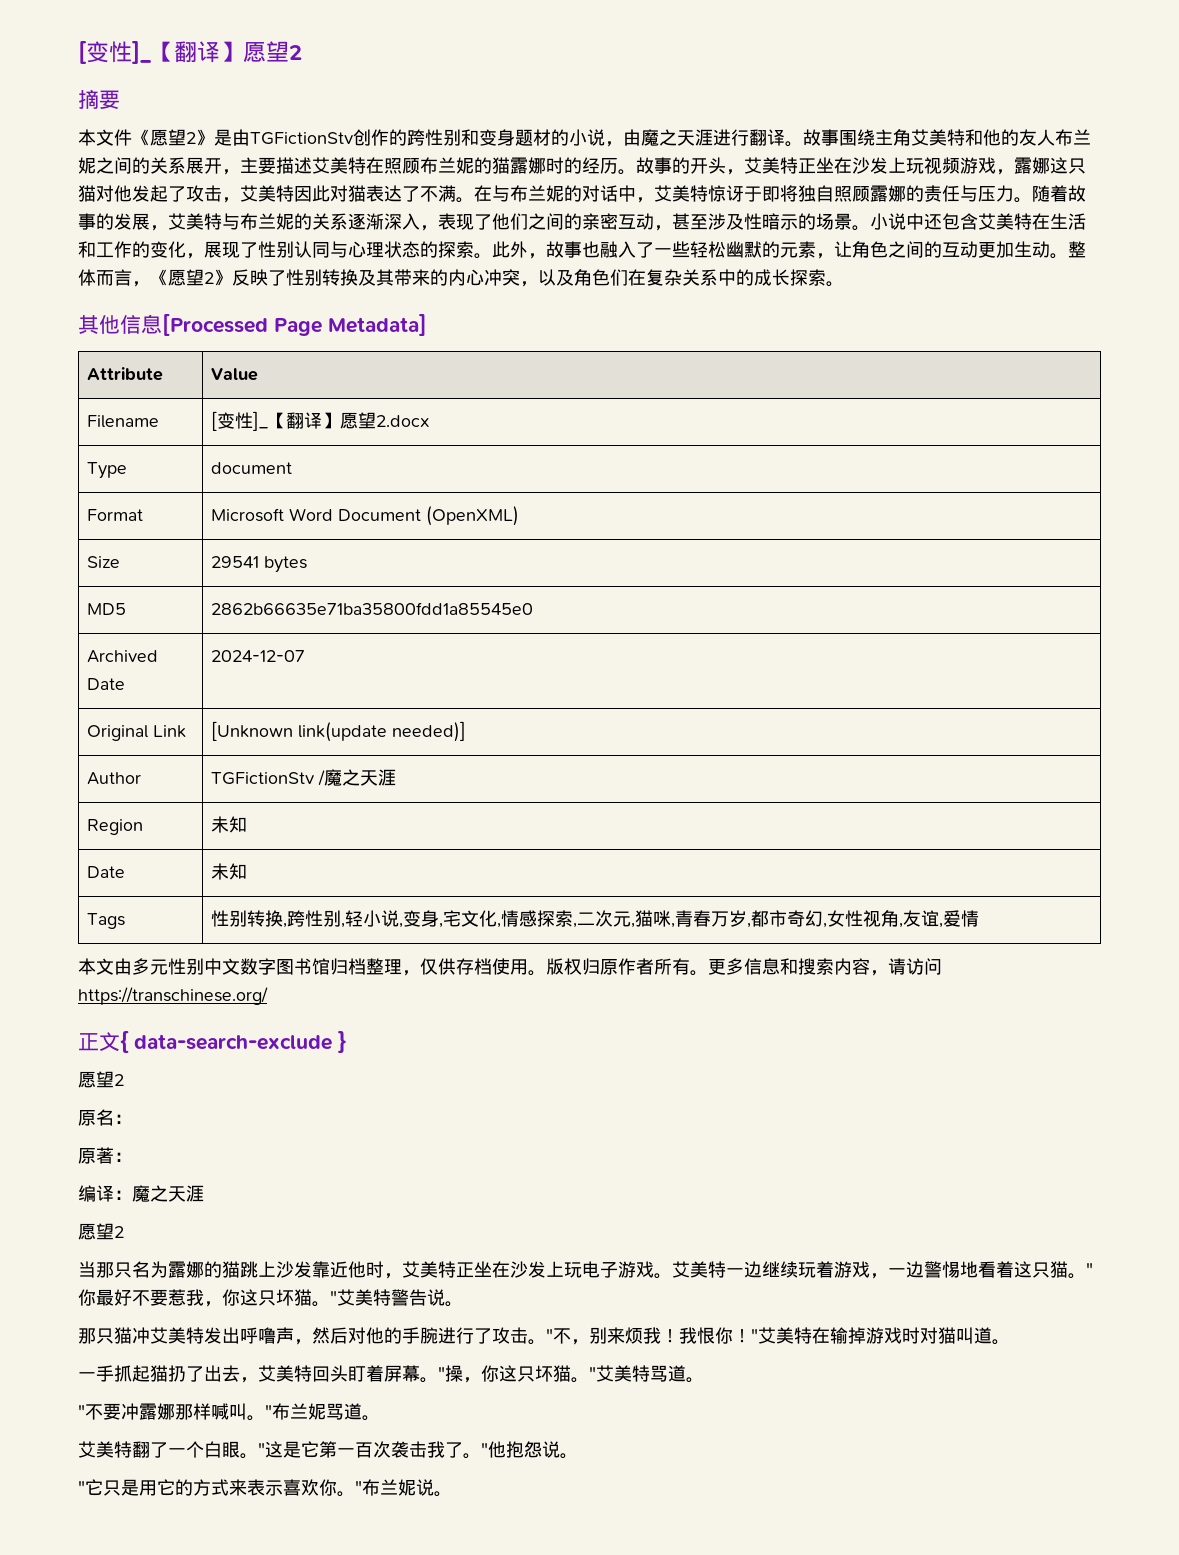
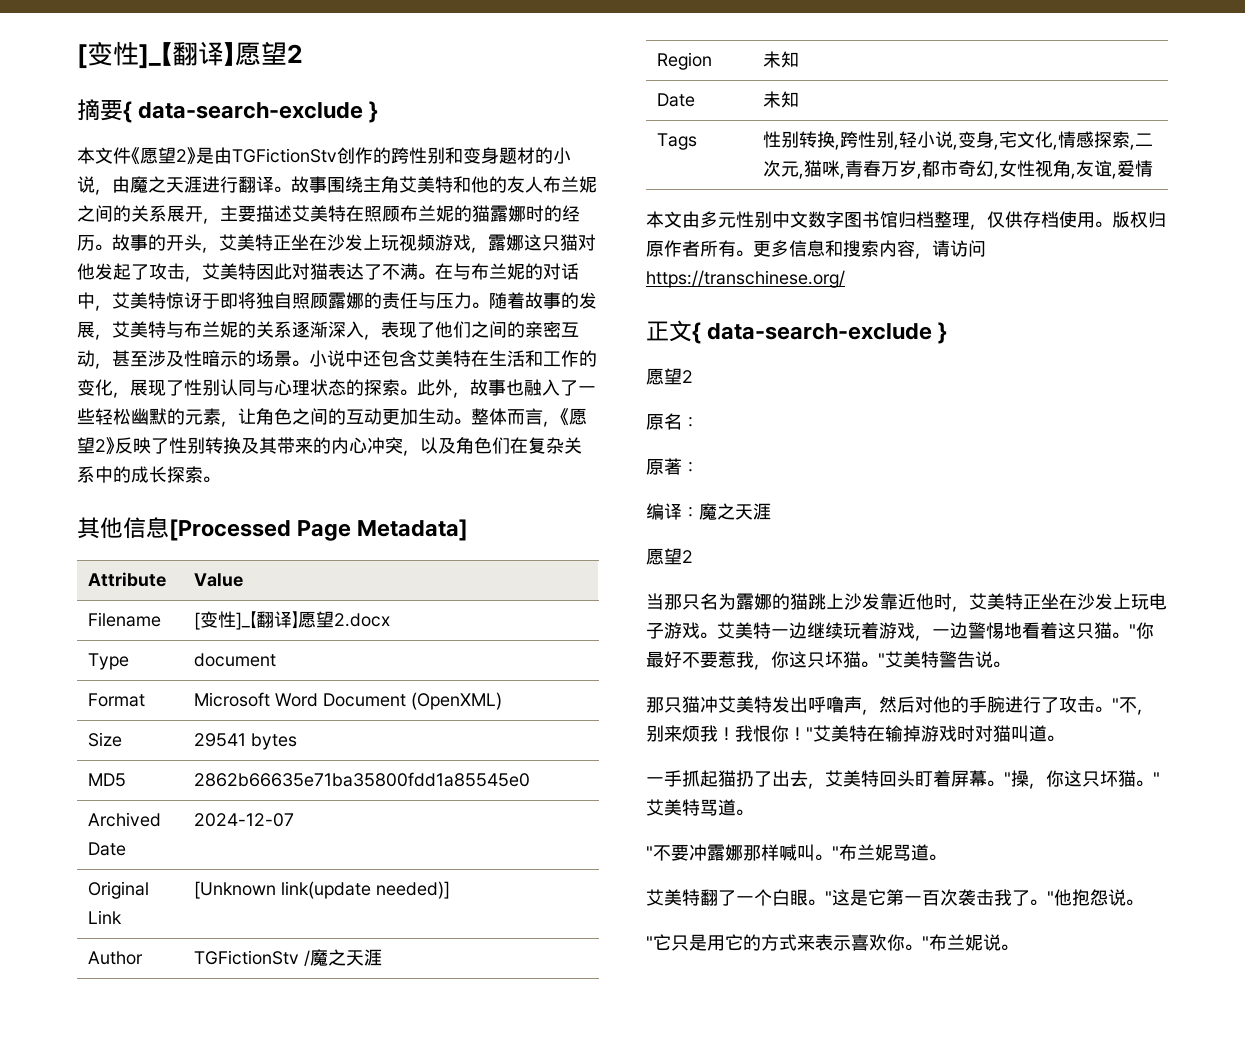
(120, 99) none -> [123,101,379,123] { data-search-exclude }

